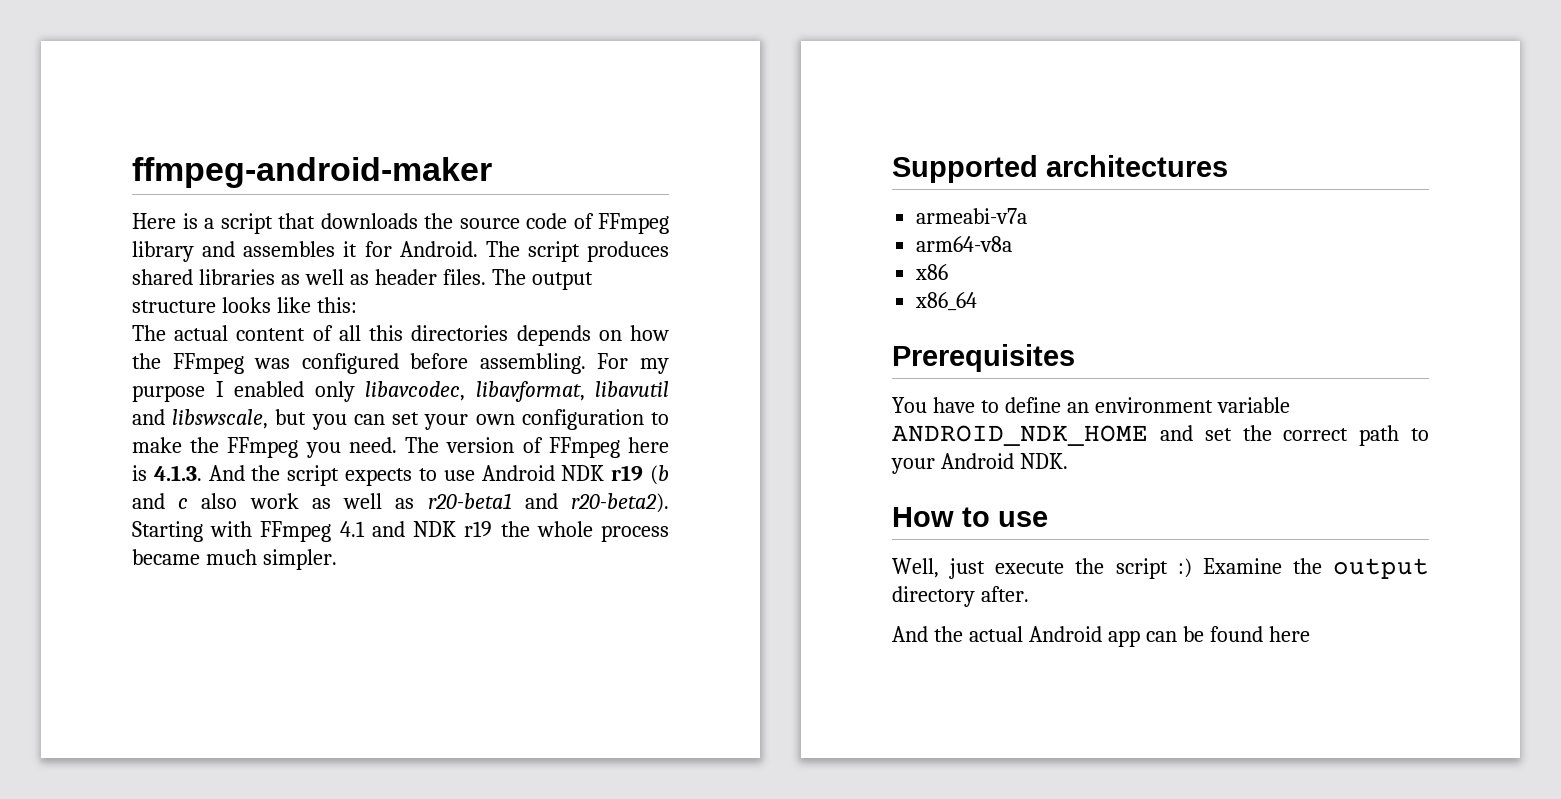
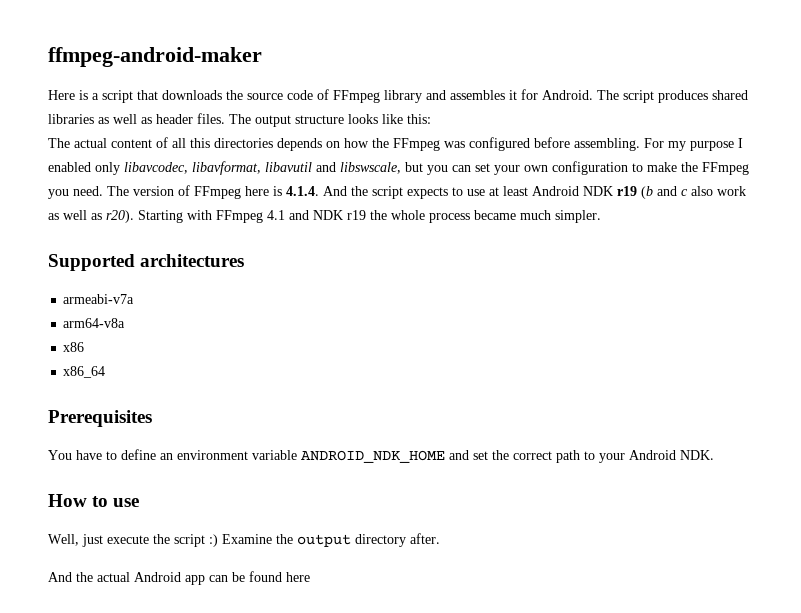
[153,465,202,481] 4.1.3. -> [286,186,319,196] 4.1.4.
(475, 475) none -> [489,186,528,196] at least
[427,493,669,513] r20-beta1 and r20-beta2). -> [106,210,134,223] r20).

